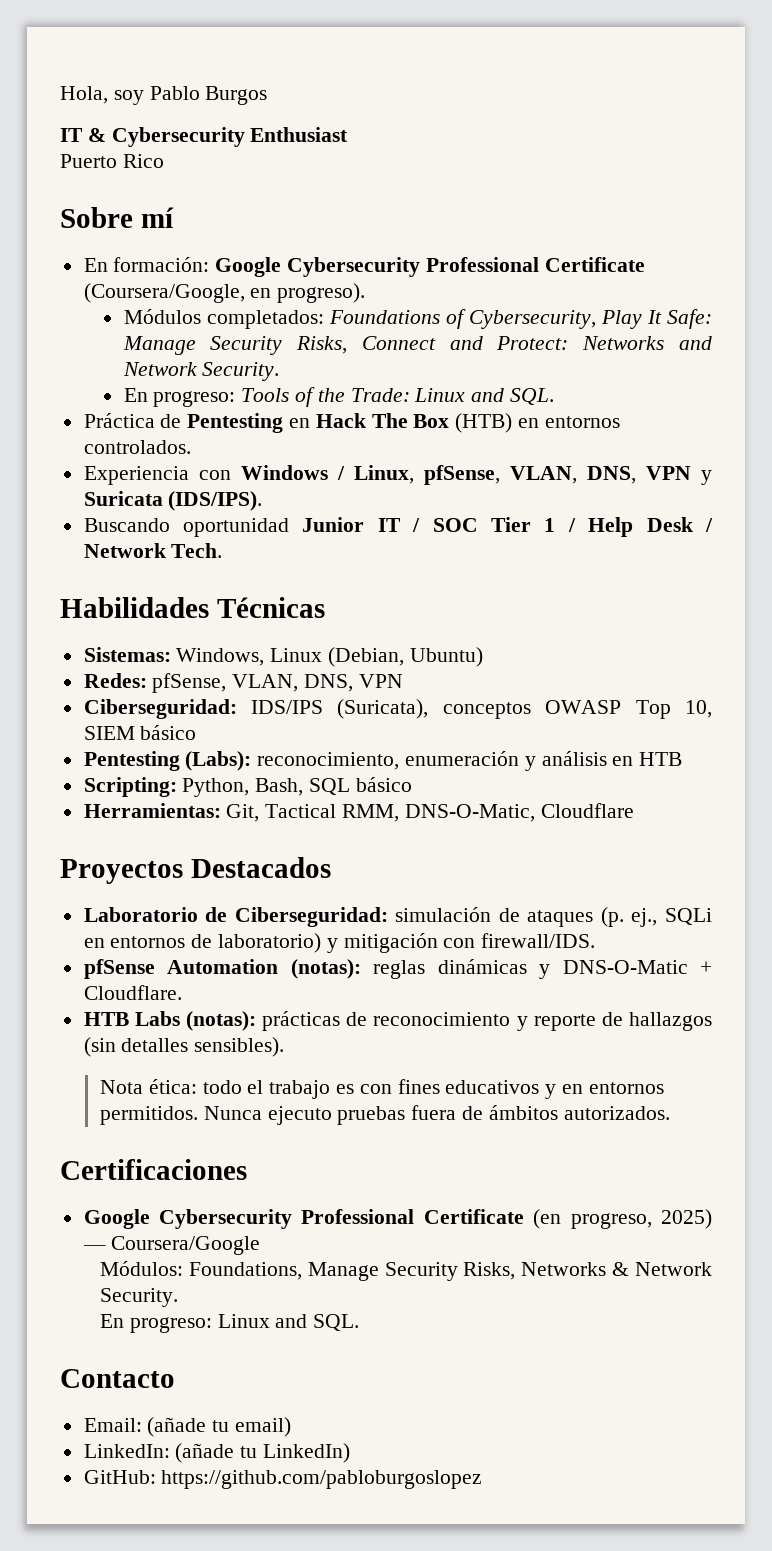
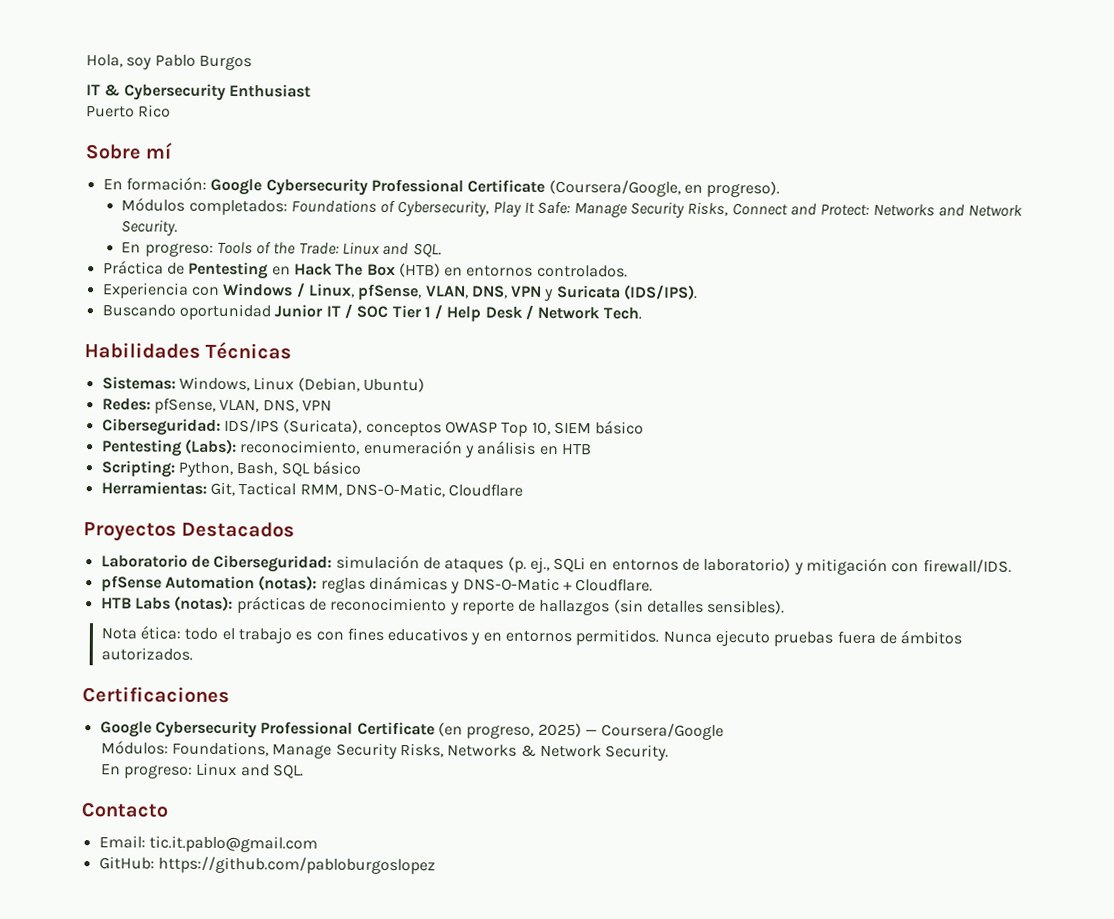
[147,1417,292,1437] [83,1443,351,1463] (añade tu email) // LinkedIn: (añade tu LinkedIn) -> [148,835,318,853] tic.it.pablo@gmail.com

